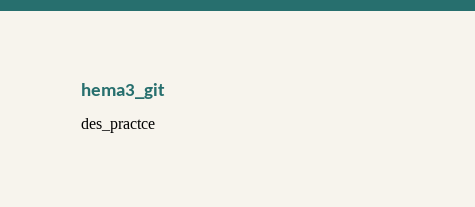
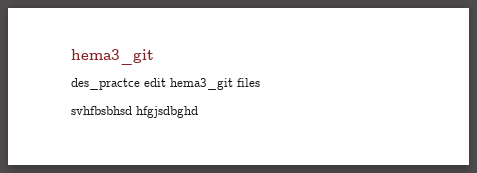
(155, 125) none -> [144,78,260,90] [71,106,198,118] edit hema3_git files // svhfbsbhsd hfgjsdbghd

